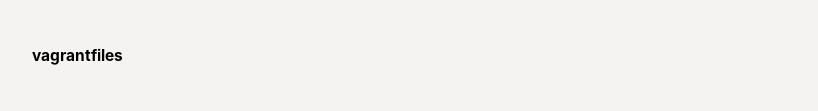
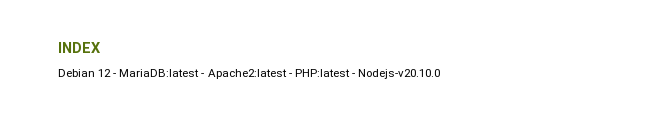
[32,48,123,65] vagrantfiles -> [58,42,101,53] [58,69,440,79] INDEX // Debian 12 - MariaDB:latest - Apache2:latest - PHP:latest - Nodejs-v20.10.0

